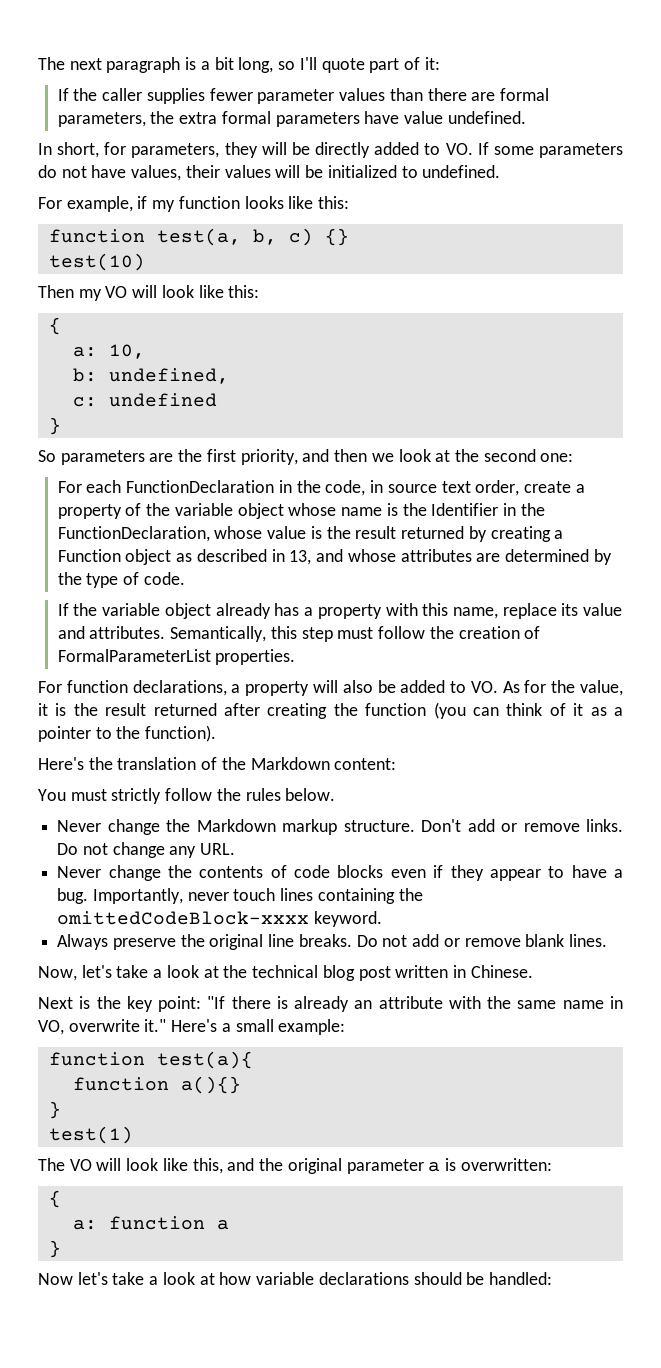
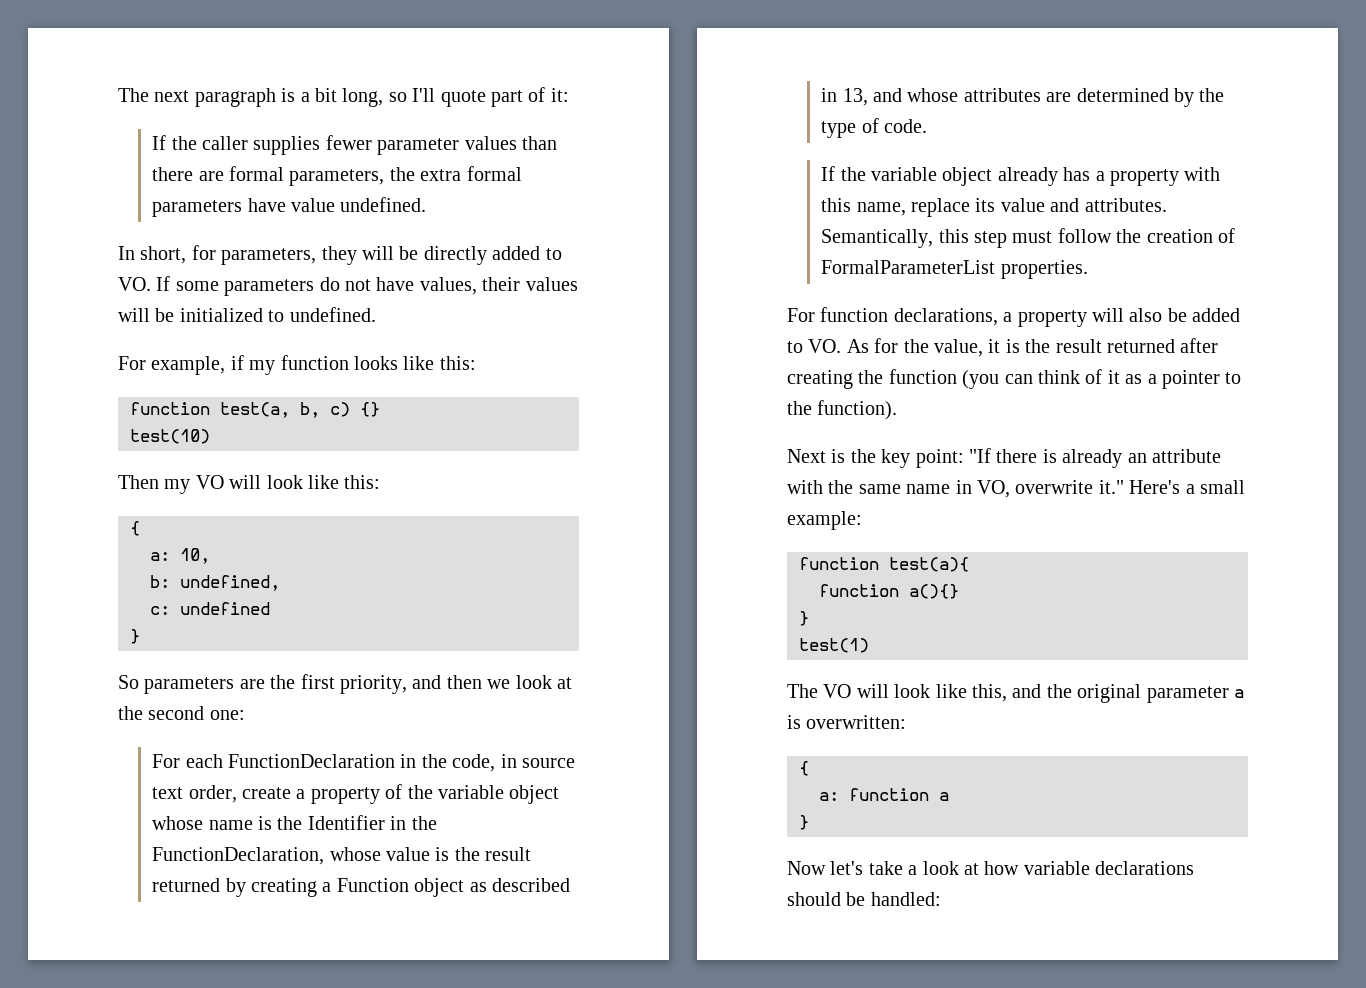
[38,757,397,770] [38,788,336,804] [57,819,624,835] [57,842,236,858] [57,865,624,881] [57,888,423,904] [57,911,382,927] [57,934,607,950] [38,965,533,981] // Here's the translation of the Markdown content: // You must strictly follow the rules below. // Never change the Markdown markup structure. Don't add or remove links. Do not change any URL. // Never change the contents of code blocks even if they appear to have a bug. Importantly, never touch lines containing the omittedCodeBlock-xxxx keyword. // Always preserve the original line breaks. Do not add or remove blank lines. // Now, let's take a look at the technical blog post written in Chinese. -> (898, 410) none

